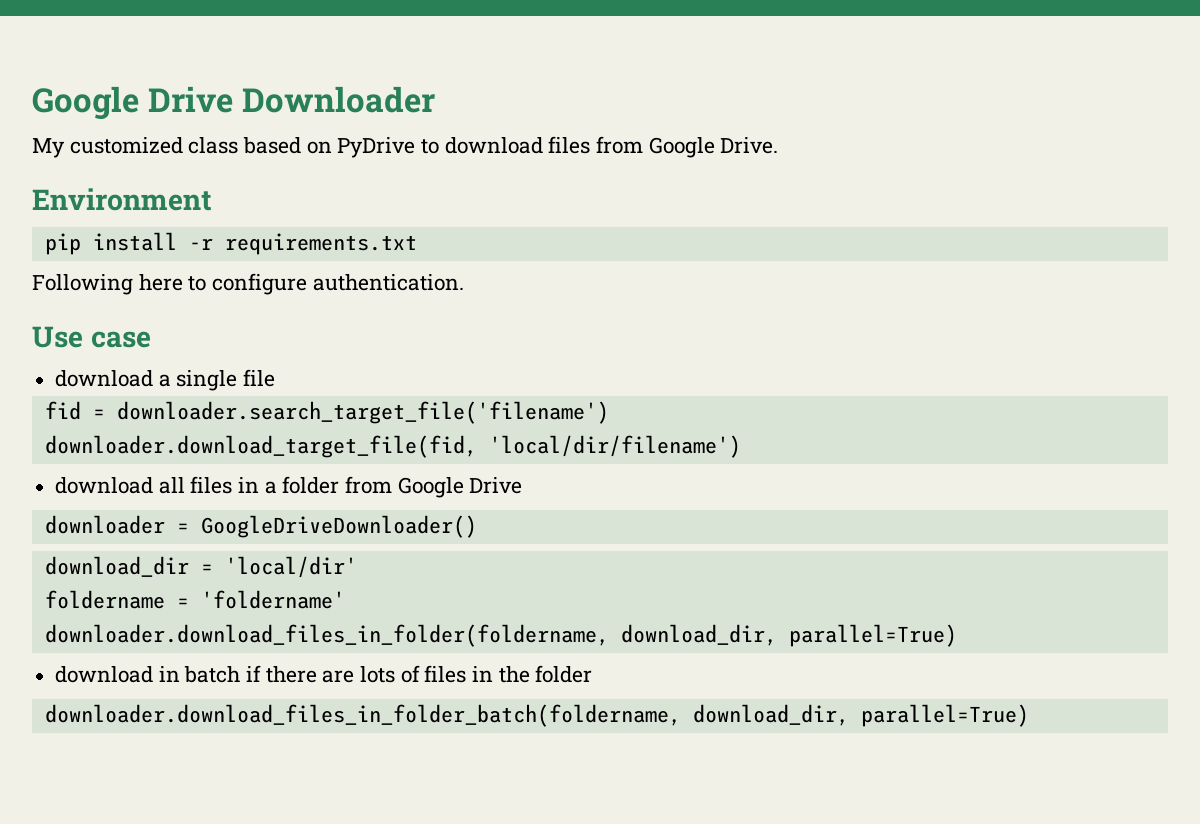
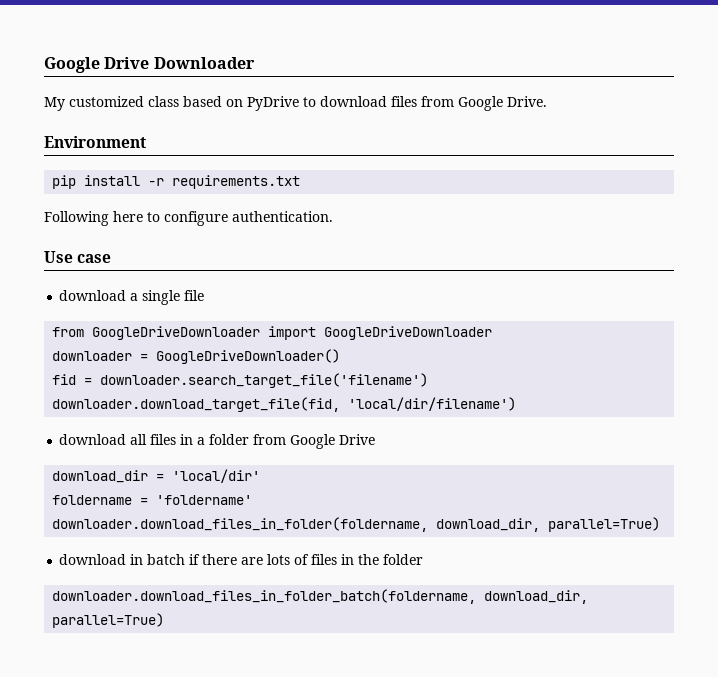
(276, 378) none -> [52,326,493,340] [52,349,341,364] // from GoogleDriveDownloader import GoogleDriveDownloader // downloader = GoogleDriveDownloader()
[44,515,477,538] // downloader = GoogleDriveDownloader() -> (376, 439) none

